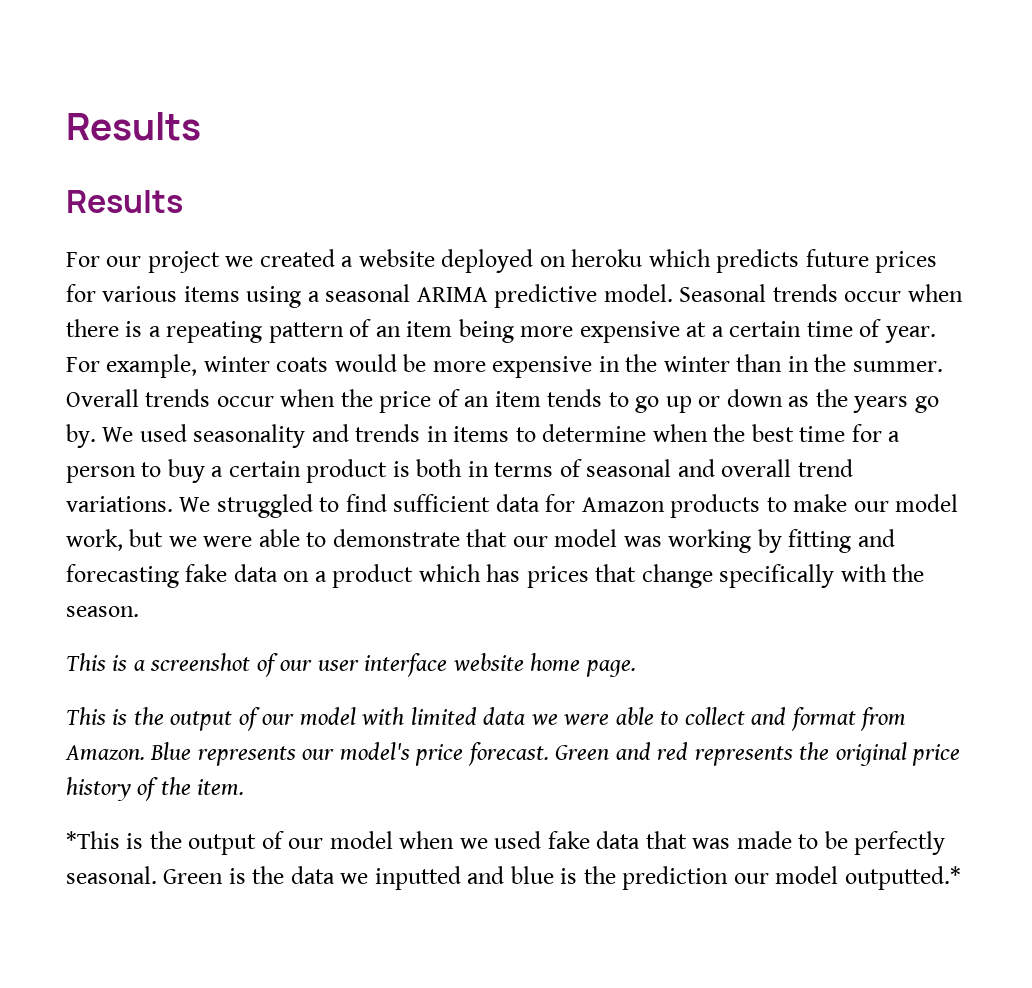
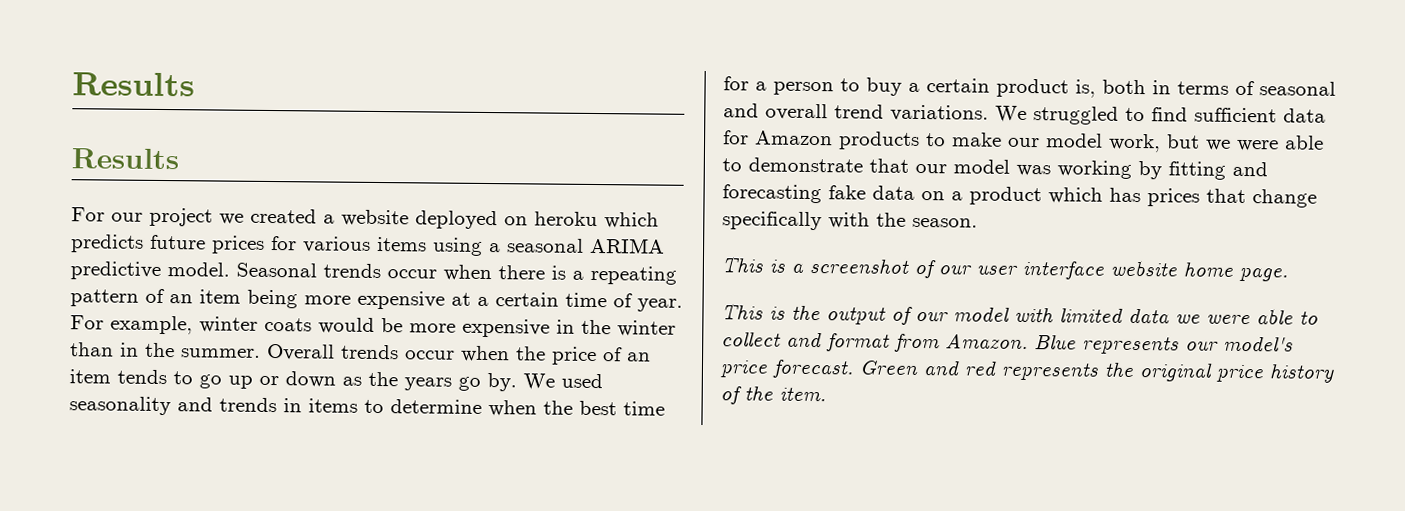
[392,461,410,477] is -> [1075,79,1096,98] is,
[66,831,946,855] [66,866,961,890] // *This is the output of our model when we used fake data that was made to be perfectly seasonal. Green is the data we inputted and blue is the prediction our model outputted.* -> (826, 394) none

